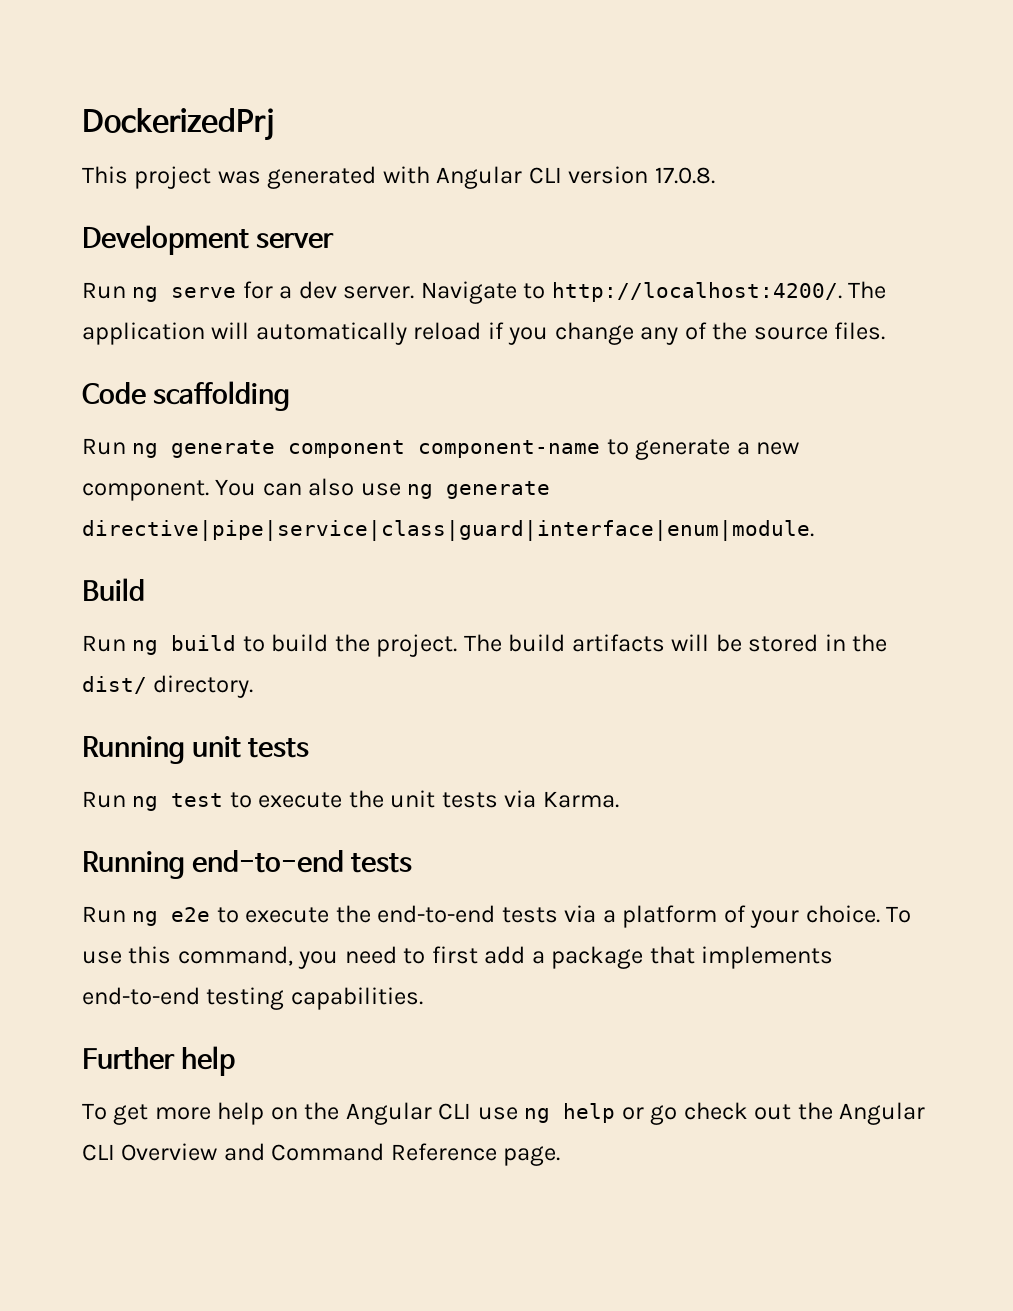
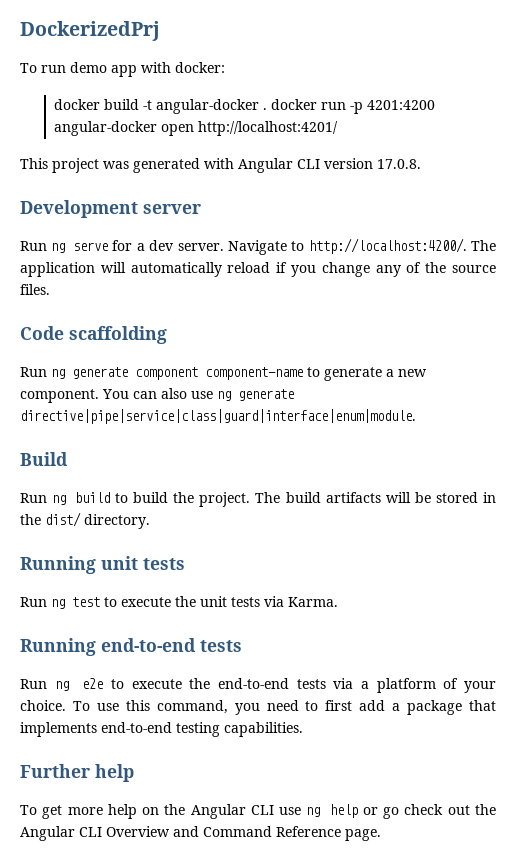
(274, 124) none -> [20,62,225,77] [53,99,435,114] [53,121,338,136] // To run demo app with docker: // docker build -t angular-docker . docker run -p 4201:4200 angular-docker open http://localhost:4201/

